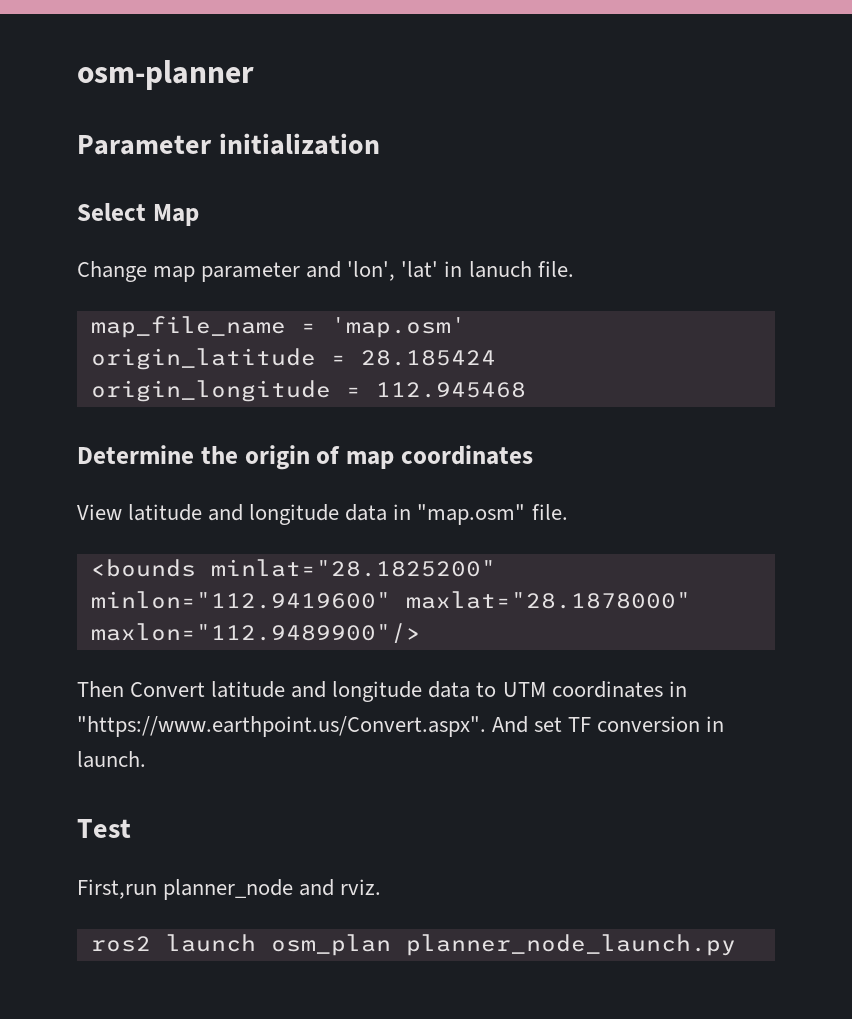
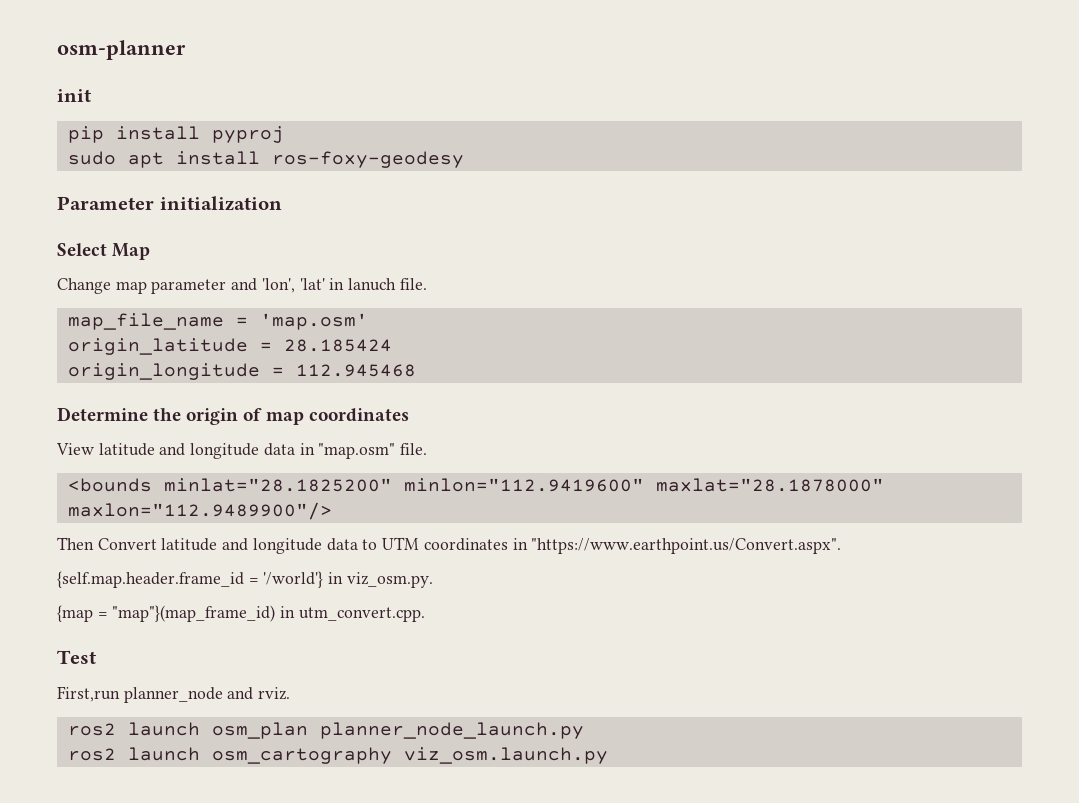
(254, 75) none -> [57,89,91,102] [67,126,284,143] [67,151,464,168] // init // pip install pyproj // sudo apt install ros-foxy-geodesy
[492,716,725,733] [77,751,146,768] And set TF conversion in launch. -> [57,571,433,588] [57,605,425,622] // {self.map.header.frame_id = '/world'} in viz_osm.py. // {map = "map"}(map_frame_id) in utm_convert.cpp.
(736, 945) none -> [67,747,608,764] // ros2 launch osm_cartography viz_osm.launch.py

